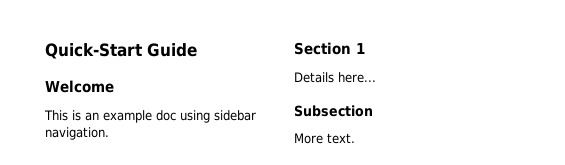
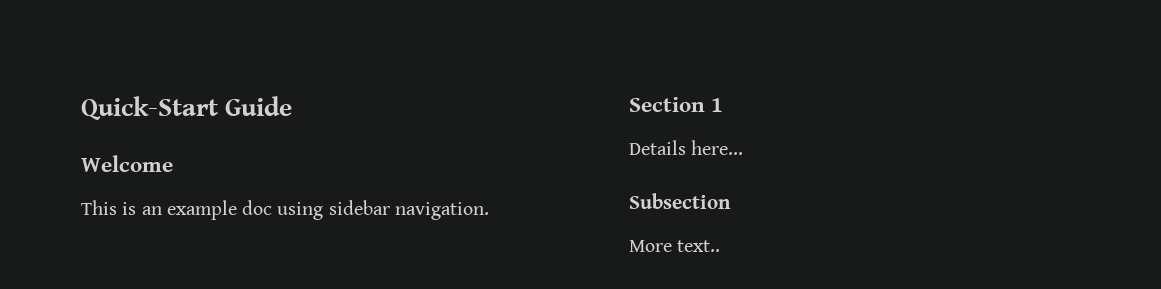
[327,133,355,144] text. -> [677,240,721,252] text..

